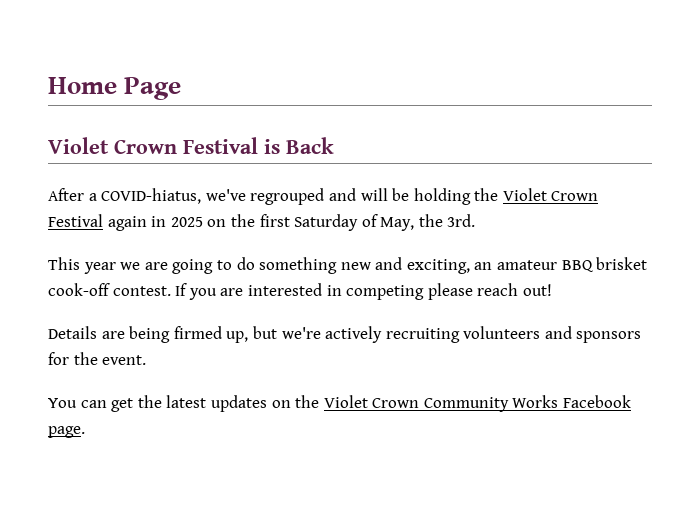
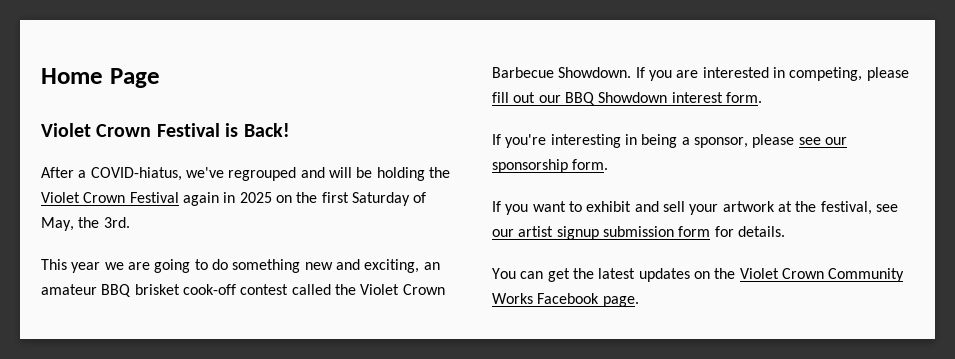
[286,137,334,154] Back -> [243,123,290,137] Back!
[112,286,171,296] contest. -> [240,284,445,295] [492,67,632,78] contest called the Violet Crown Barbecue Showdown.
[346,283,552,300] [48,326,642,343] [48,352,147,365] competing please reach out! // Details are being firmed up, but we're actively recruiting volunteers and sponsors for the event. -> [789,67,909,81] [492,92,762,105] [492,134,847,148] [492,159,609,173] [492,201,898,215] [492,226,785,240] competing, please fill out our BBQ Showdown interest form. // If you're interesting in being a sponsor, please see our sponsorship form. // If you want to exhibit and sell your artwork at the festival, see our artist signup submission form for details.

